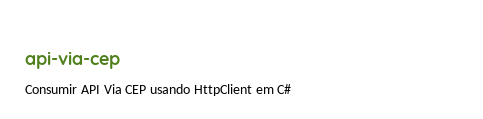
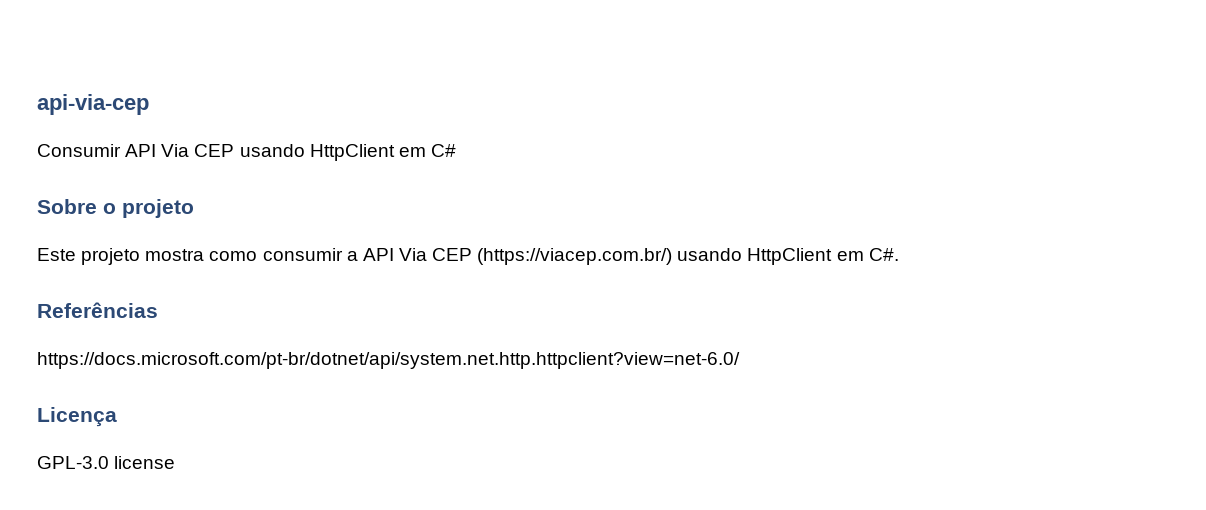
(292, 89) none -> [37,199,194,218] [37,248,899,265] [37,302,158,318] [37,352,740,369] [37,407,117,427] [37,456,176,469] // Sobre o projeto // Este projeto mostra como consumir a API Via CEP (https://viacep.com.br/) usando HttpClient em C#. // Referências // https://docs.microsoft.com/pt-br/dotnet/api/system.net.http.httpclient?view=net-6.0/ // Licença // GPL-3.0 license

